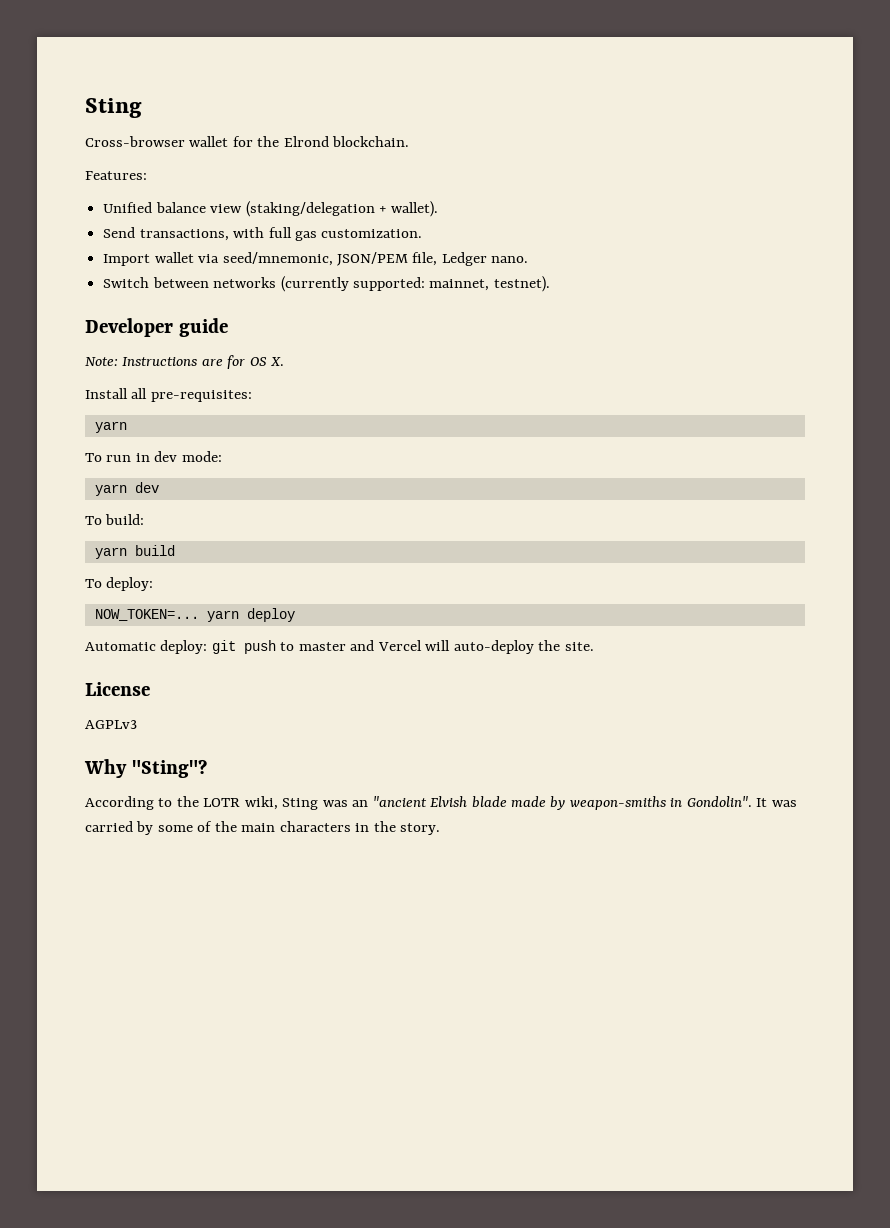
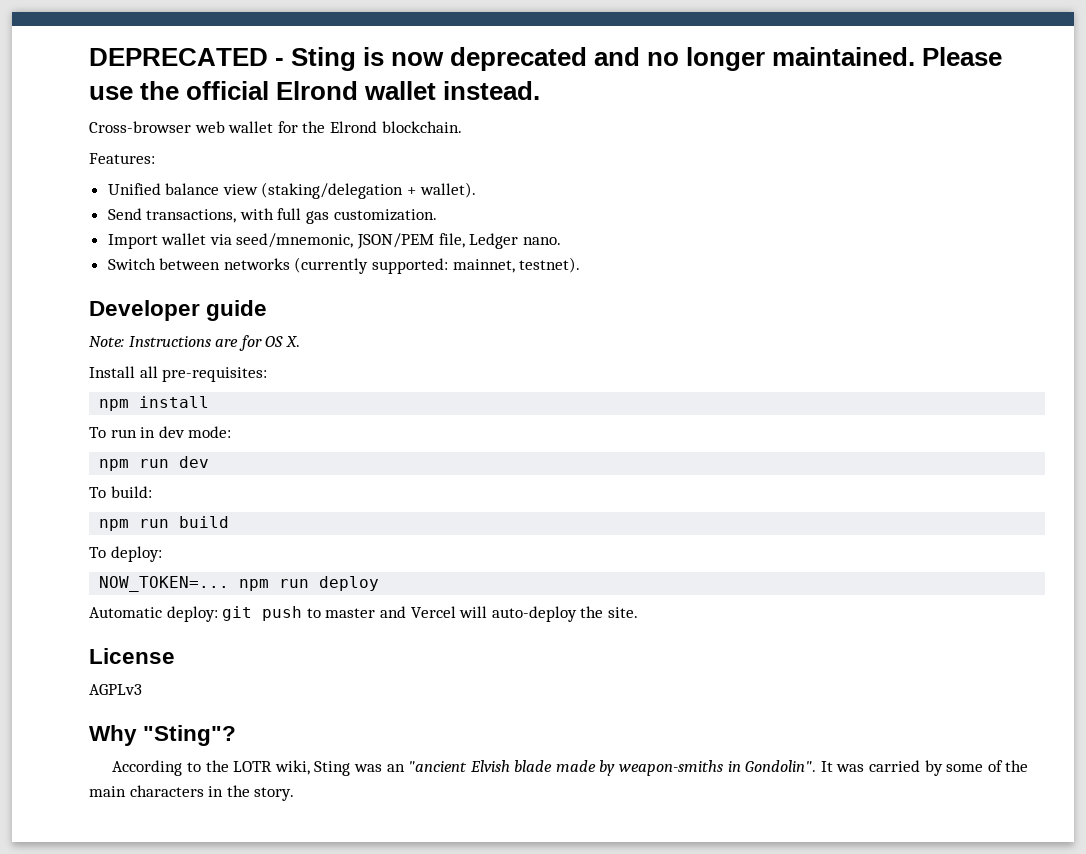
[85,98,142,118] Sting -> [89,47,1003,71] [89,81,541,100] DEPRECATED - Sting is now deprecated and no longer maintained. Please use the official Elrond wallet instead.
(185, 141) none -> [194,121,225,133] web
[94,421,127,433] yarn -> [99,396,210,411] npm install
[94,484,127,496] yarn -> [99,459,170,471] npm run
[94,547,127,559] yarn -> [99,519,170,531] npm run
[206,610,239,622] yarn -> [239,579,310,591] npm run

